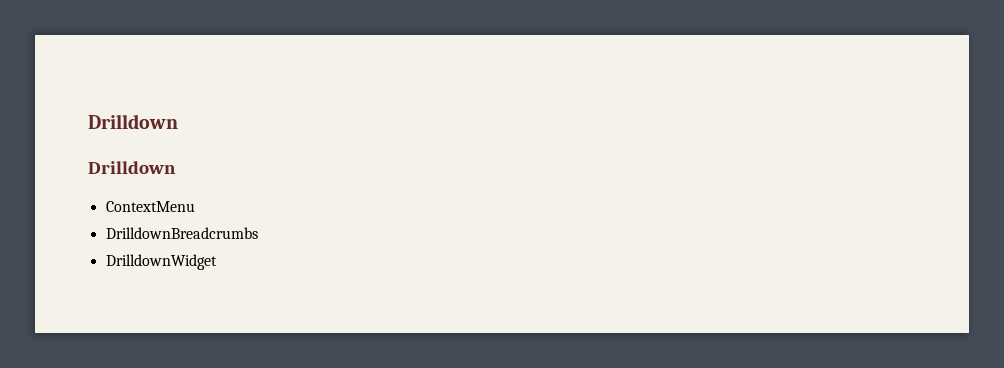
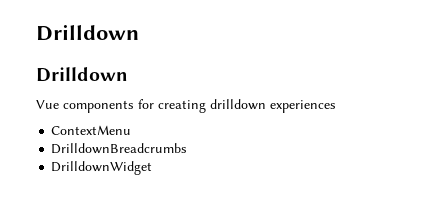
(176, 167) none -> [36,99,336,113] // Vue components for creating drilldown experiences

